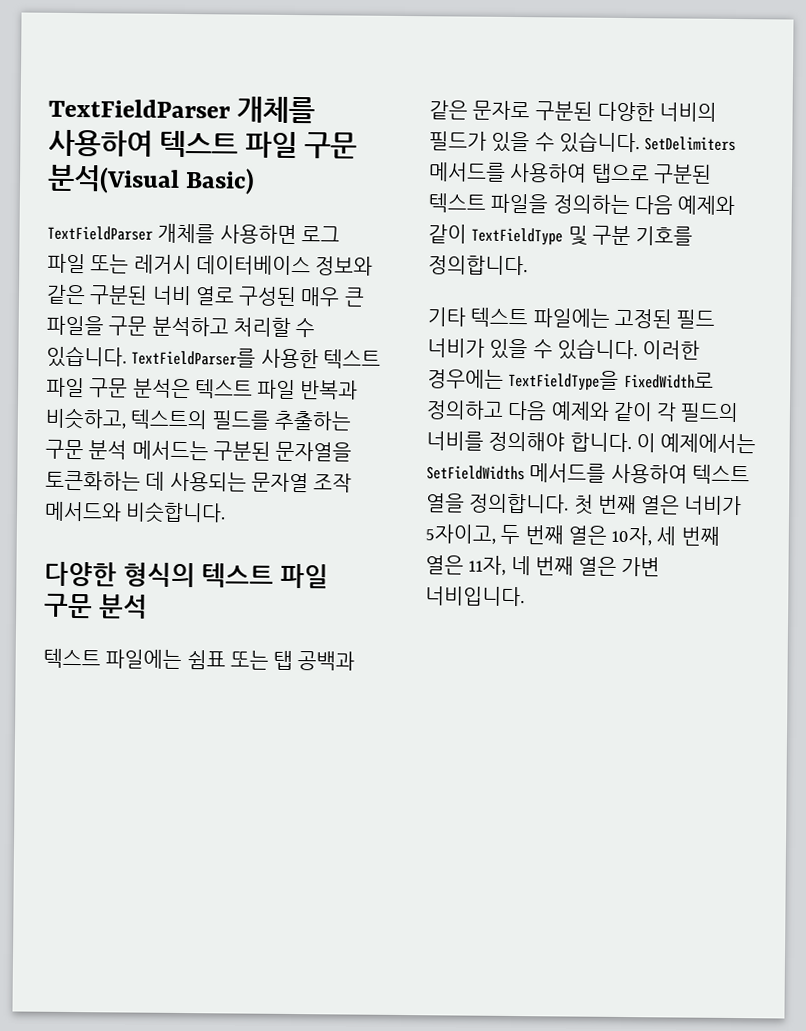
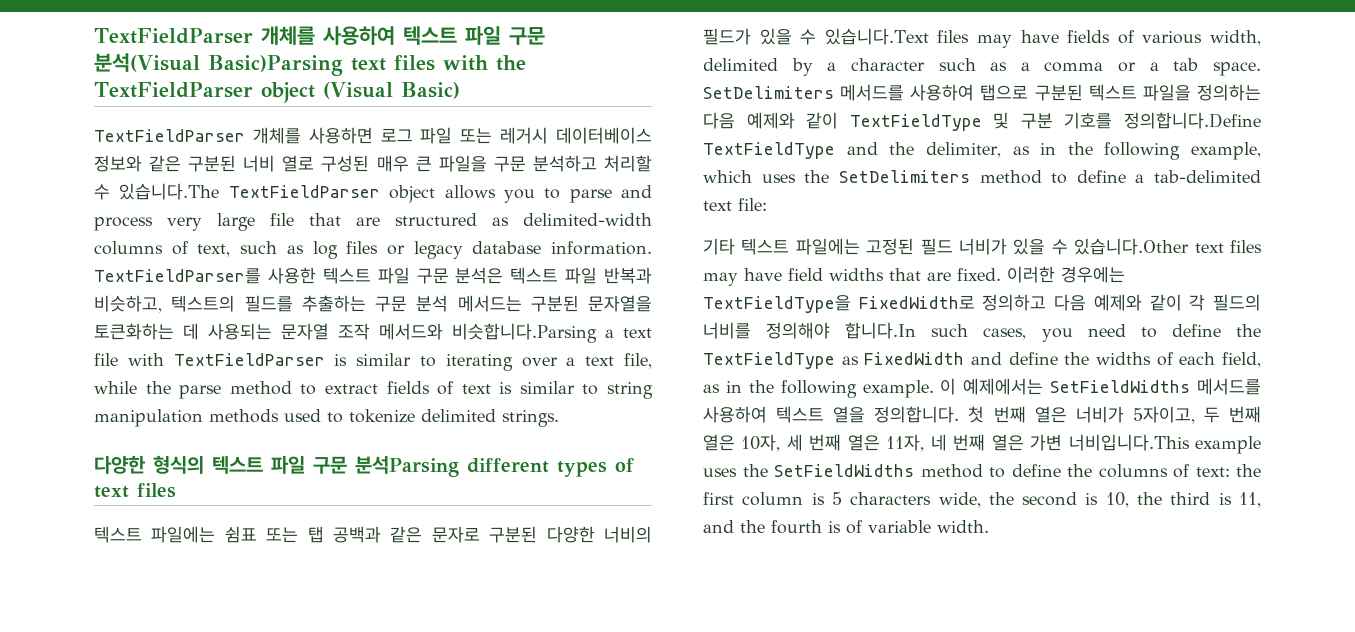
(180, 179) none -> [208,55,526,76] [94,82,393,103] Basic)Parsing text files with the TextFieldParser object (Visual
[46,345,127,368] 있습니다. -> [119,183,652,203] [94,213,652,231] [94,241,652,259] 있습니다.The TextFieldParser object allows you to parse and process very large file that are structured as delimited-width columns of text, such as log files or legacy database information.
[125,501,227,524] 비슷합니다. -> [452,323,652,343] [94,353,652,371] [94,381,653,399] [94,409,559,427] 비슷합니다.Parsing a text file with TextFieldParser is similar to iterating over a text file, while the parse method to extract fields of text is similar to string manipulation methods used to tokenize delimited strings.
[98,594,148,619] 분석 -> [355,456,634,477] [94,483,176,498] 분석Parsing different types of text files
[558,131,640,154] 있습니다. -> [824,28,1261,48] [703,58,1261,76] 있습니다.Text files may have fields of various width, delimited by a character such as a comma or a tab space.
[428,255,528,276] 정의합니다. -> [1124,112,1261,129] [703,142,1261,160] [703,170,1261,184] [703,198,767,211] 정의합니다.Define TextFieldType and the delimiter, as in the following example, which uses the SetDelimiters method to define a tab-delimited text file:
[556,338,638,361] 있습니다. -> [1074,238,1262,255] [703,268,1001,286] 있습니다.Other text files may have field widths that are fixed.
[569,432,632,453] 합니다. -> [845,322,1261,342] [703,352,1261,369] [703,380,934,398] 합니다.In such cases, you need to define the TextFieldType as FixedWidth and define the widths of each field, as in the following example.
[425,586,525,607] 너비입니다. -> [1068,434,1261,454] [703,464,1261,478] [703,492,1261,508] [703,520,989,534] 너비입니다.This example uses the SetFieldWidths method to define the columns of text: the first column is 5 characters wide, the second is 10, the third is 11, and the fourth is of variable width.

